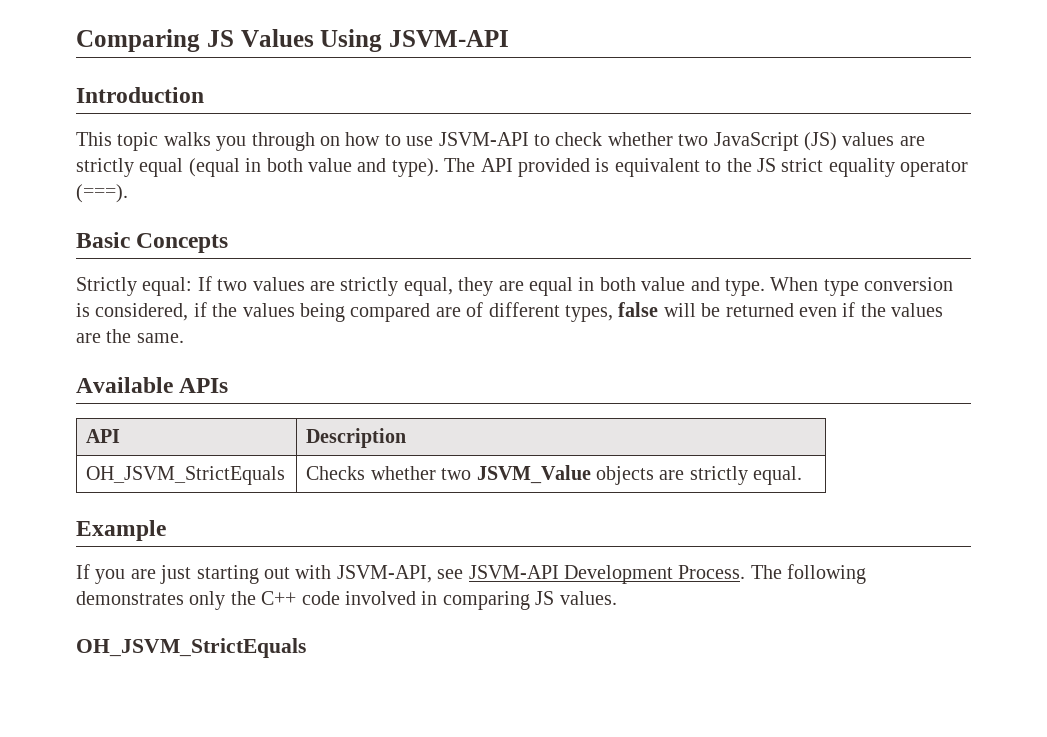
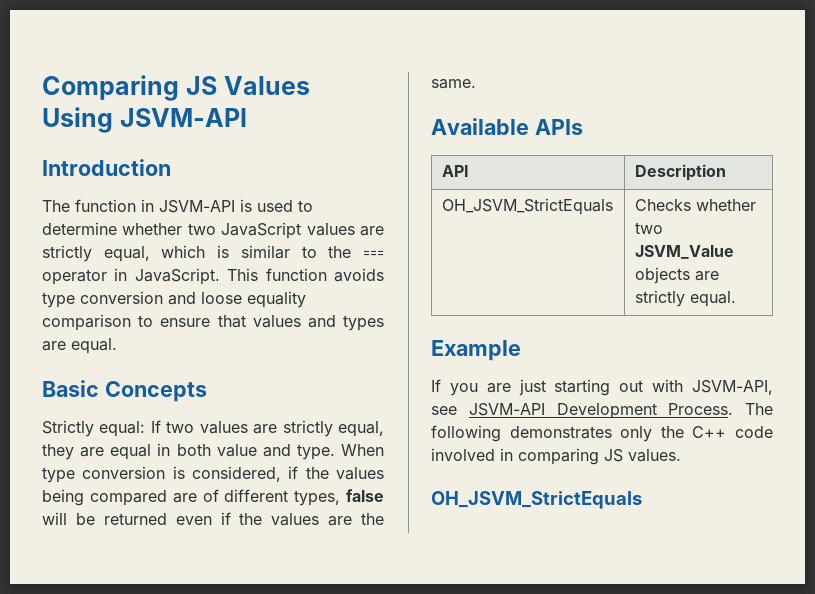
[76,132,603,151] This topic walks you through on how to use JSVM-API to check -> [42,199,313,213] [42,222,117,235] The function in JSVM-API is used to determine
[803,132,925,151] [76,158,969,177] [76,184,128,203] (JS) values are strictly equal (equal in both value and type). The API provided is equivalent to the JS strict equality operator (===). -> [306,223,384,236] [42,245,385,262] [42,268,384,285] [42,291,306,308] [42,314,384,331] [42,338,117,354] values are strictly equal, which is similar to the === operator in JavaScript. This function avoids type conversion and loose equality comparison to ensure that values and types are equal.

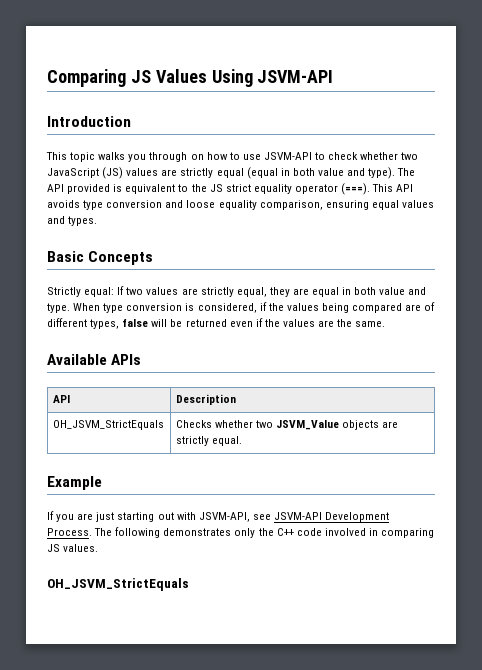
[42,199,313,213] [42,222,117,235] The function in JSVM-API is used to determine -> [46,152,359,162] This topic walks you through on how to use JSVM-API to check
[306,223,384,236] [42,245,385,262] [42,268,327,285] values are strictly equal, which is similar to the === operator in JavaScript. This function -> [102,167,416,179] [47,183,414,195] (JS) values are strictly equal (equal in both value and type). The API provided is equivalent to the JS strict equality operator (===). This API
[42,314,384,331] [42,338,117,354] comparison to ensure that values and types are equal. -> [259,200,434,210] [47,216,98,226] comparison, ensuring equal values and types.

